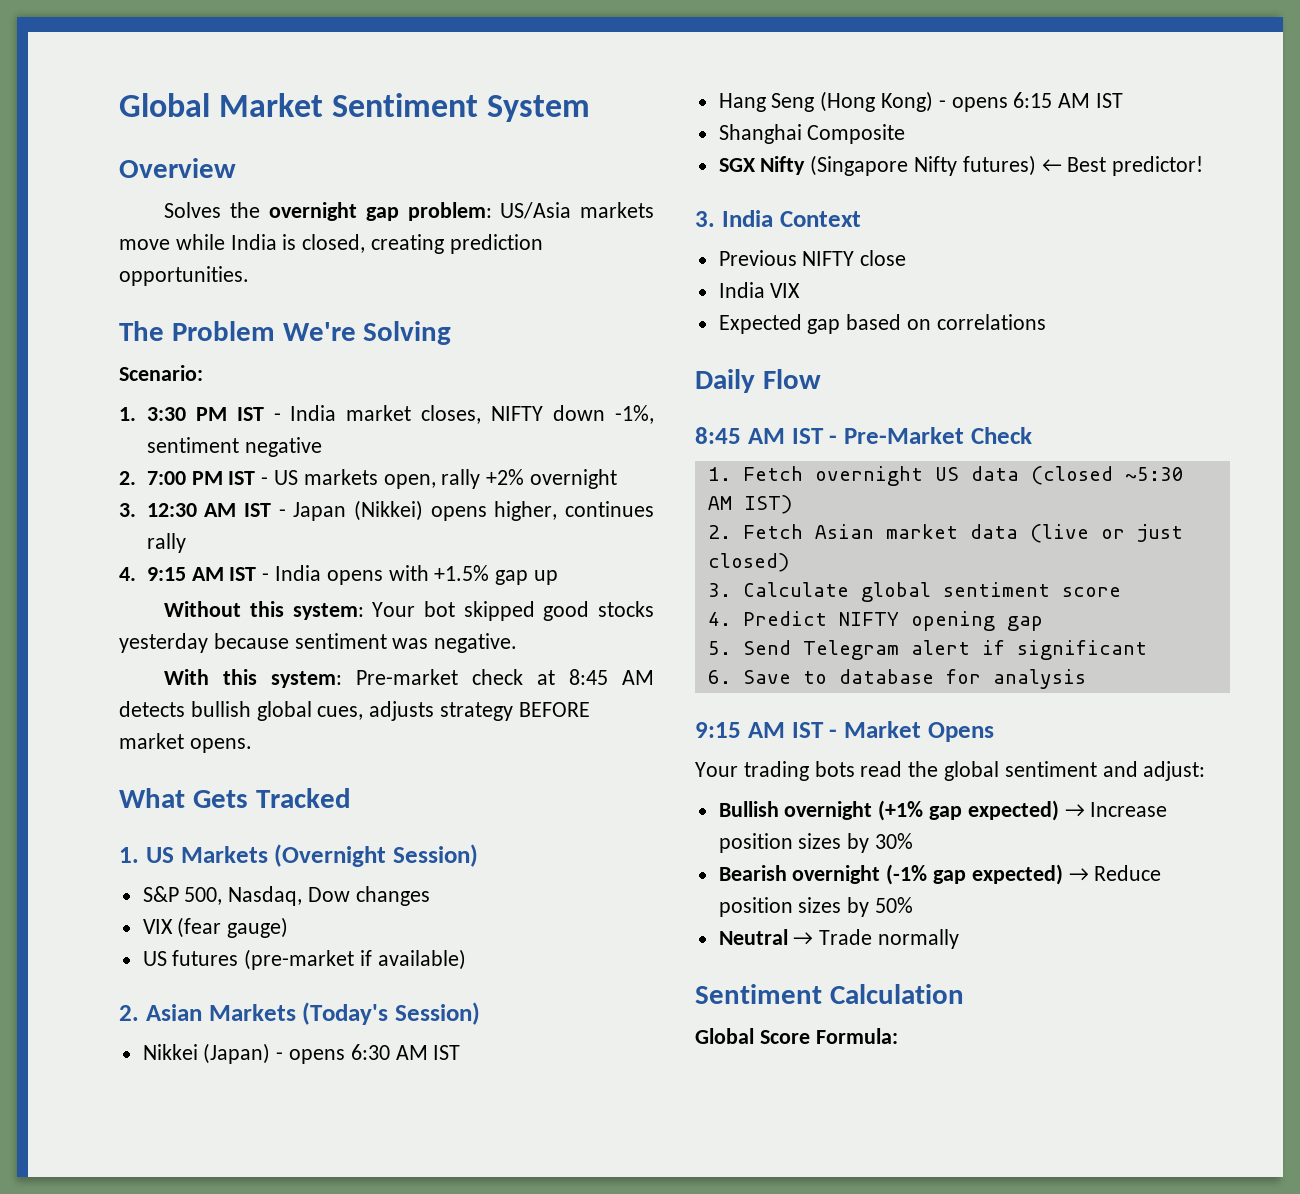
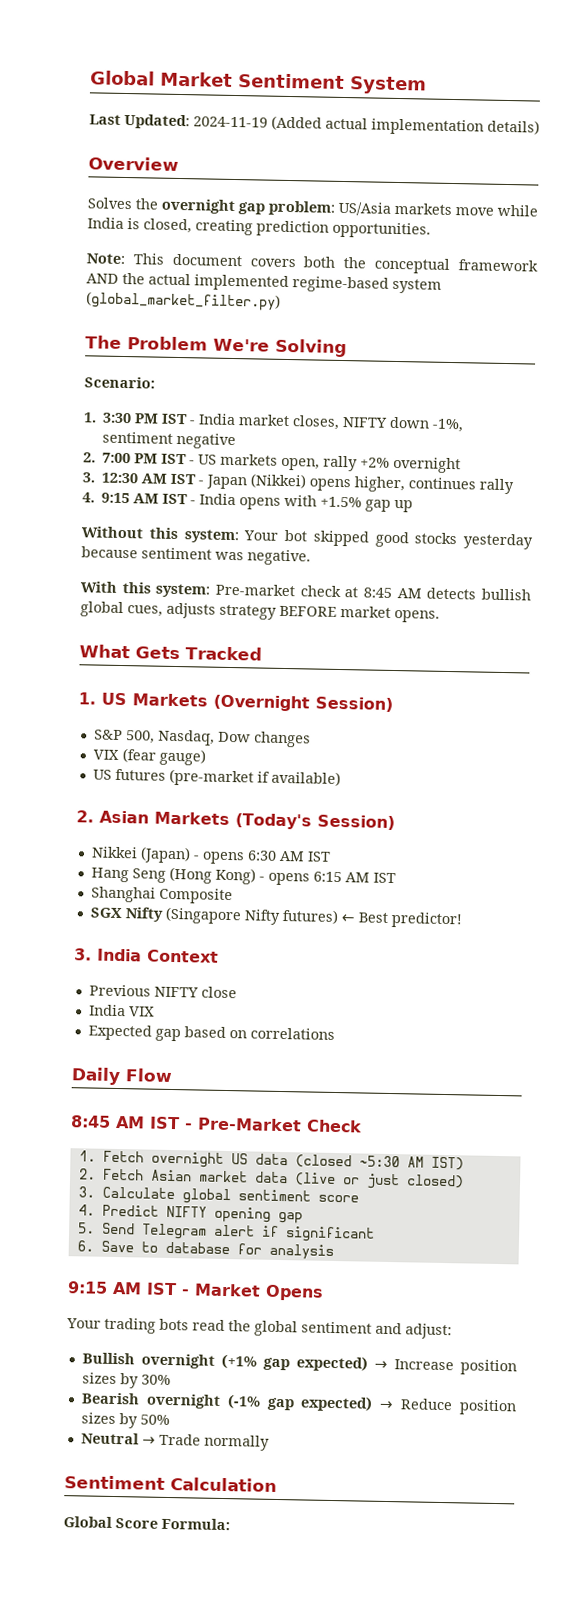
(591, 108) none -> [89,113,540,136] // Last Updated: 2024-11-19 (Added actual implementation details)
(249, 276) none -> [86,253,538,274] [86,272,442,294] [86,291,281,311] // Note: This document covers both the conceptual framework AND the actual implemented regime-based system (global_market_filter.py)

